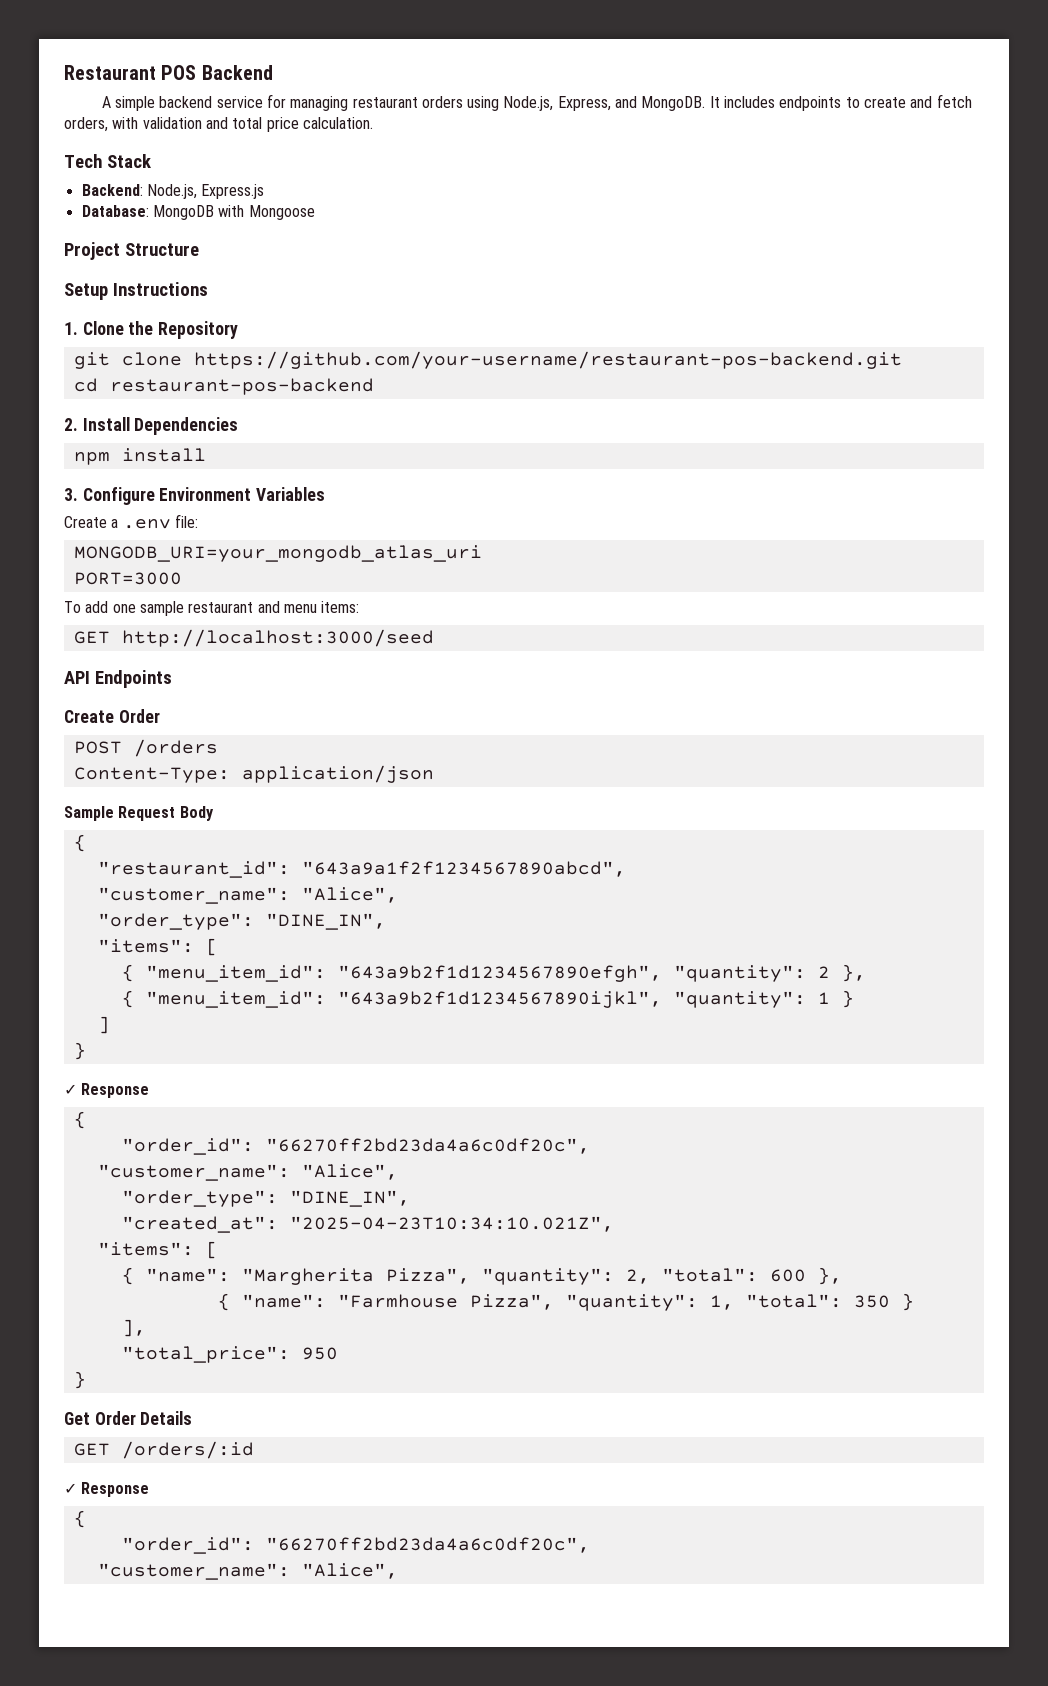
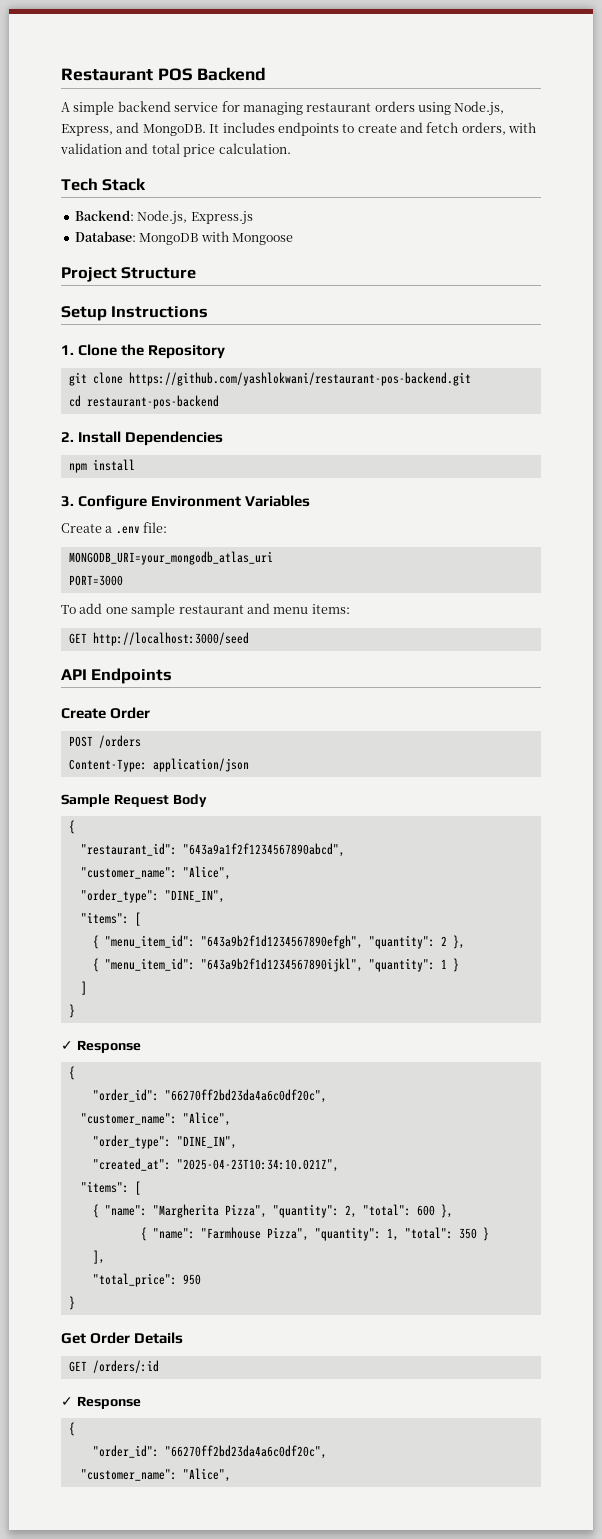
[193,351,902,369] https://github.com/your-username/restaurant-pos-backend.git -> [128,372,471,386] https://github.com/yashlokwani/restaurant-pos-backend.git

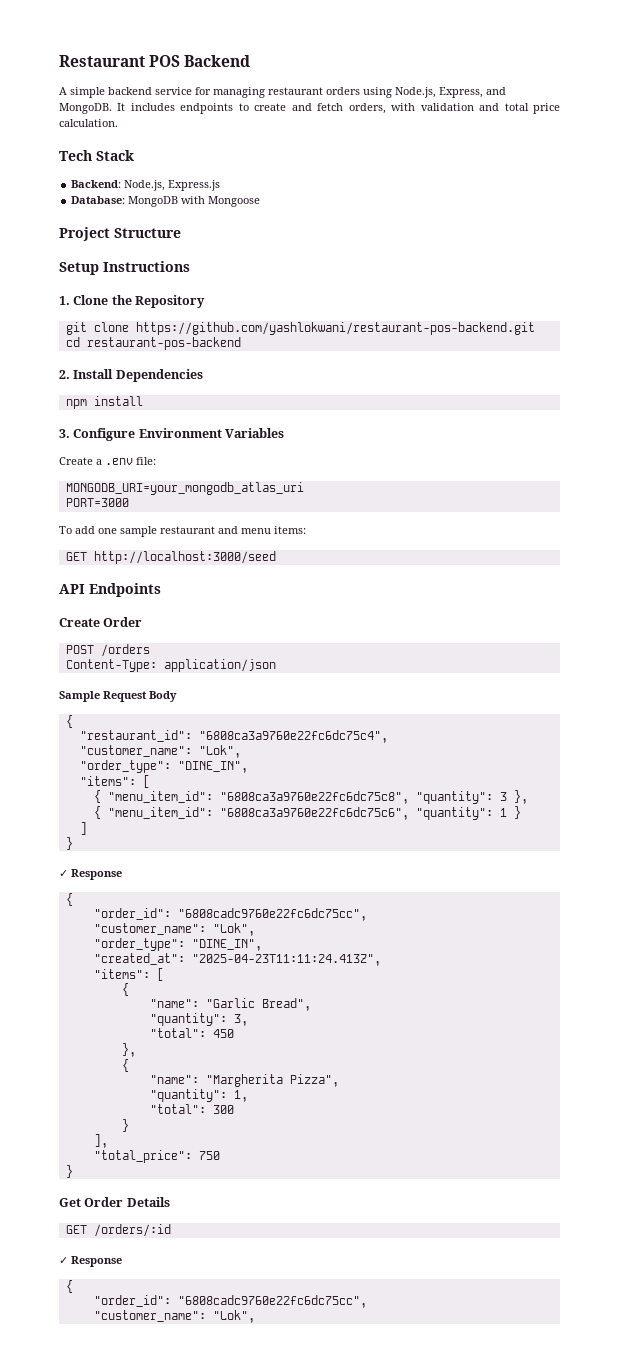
[182,843,345,857] [80,866,231,880] "643a9a1f2f1234567890abcd", // "customer_name": "Alice", -> [198,730,388,743] [79,745,241,758] "6808ca3a9760e22fc6dc75c4", // "customer_name": "Lok",
[200,935,447,949] "643a9b2f1d1234567890efgh", "quantity": 2 -> [219,791,507,804] "6808ca3a9760e22fc6dc75c8", "quantity": 3
[200,958,363,972] "643a9b2f1d1234567890ijkl", -> [219,807,409,820] "6808ca3a9760e22fc6dc75c6",
[164,1089,327,1103] [80,1112,231,1126] "66270ff2bd23da4a6c0df20c", // "customer_name": "Alice", -> [177,908,367,921] [93,923,255,936] "6808cadc9760e22fc6dc75cc", // "customer_name": "Lok",
[176,1159,339,1172] [80,1181,141,1195] [92,1204,453,1218] [140,1227,309,1241] "2025-04-23T10:34:10.021Z", // "items": [ // { "name": "Margherita Pizza", "quantity": 2, "total": 600 }, // { "name": "Farmhouse Pizza", -> [191,954,381,966] [93,968,164,981] [121,983,129,996] [149,998,311,1011] [149,1013,248,1026] [149,1028,234,1038] [121,1043,136,1057] [121,1059,129,1072] [149,1074,339,1087] "2025-04-23T11:11:24.413Z", // "items": [ // { // "name": "Garlic Bread", // "quantity": 3, // "total": 450 // }, // { // "name": "Margherita Pizza", //
[404,1227,477,1239] "total": 350 -> [149,1104,234,1114] // "total": 300 //
[182,1274,201,1285] 950 -> [198,1151,220,1160] 750
[164,1445,327,1459] [80,1468,231,1482] "66270ff2bd23da4a6c0df20c", // "customer_name": "Alice", -> [177,1295,367,1308] [93,1310,255,1323] "6808cadc9760e22fc6dc75cc", // "customer_name": "Lok",

